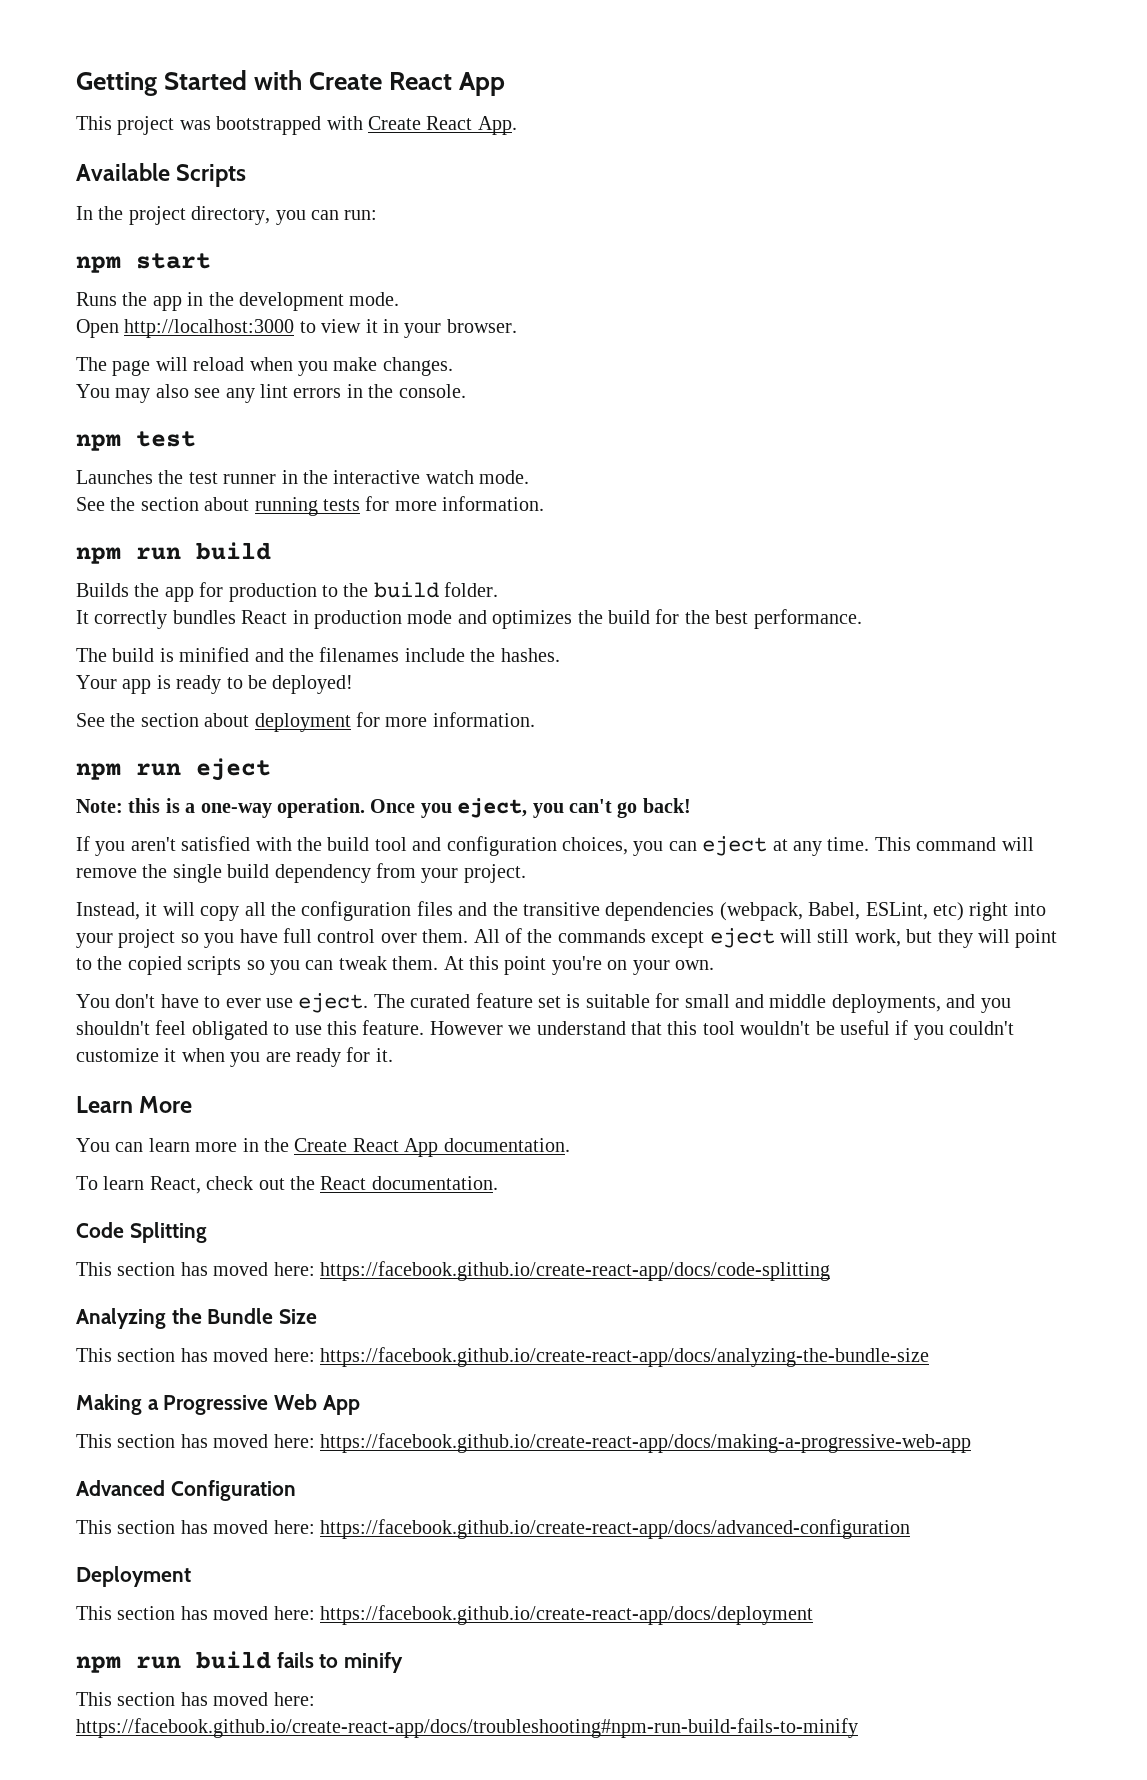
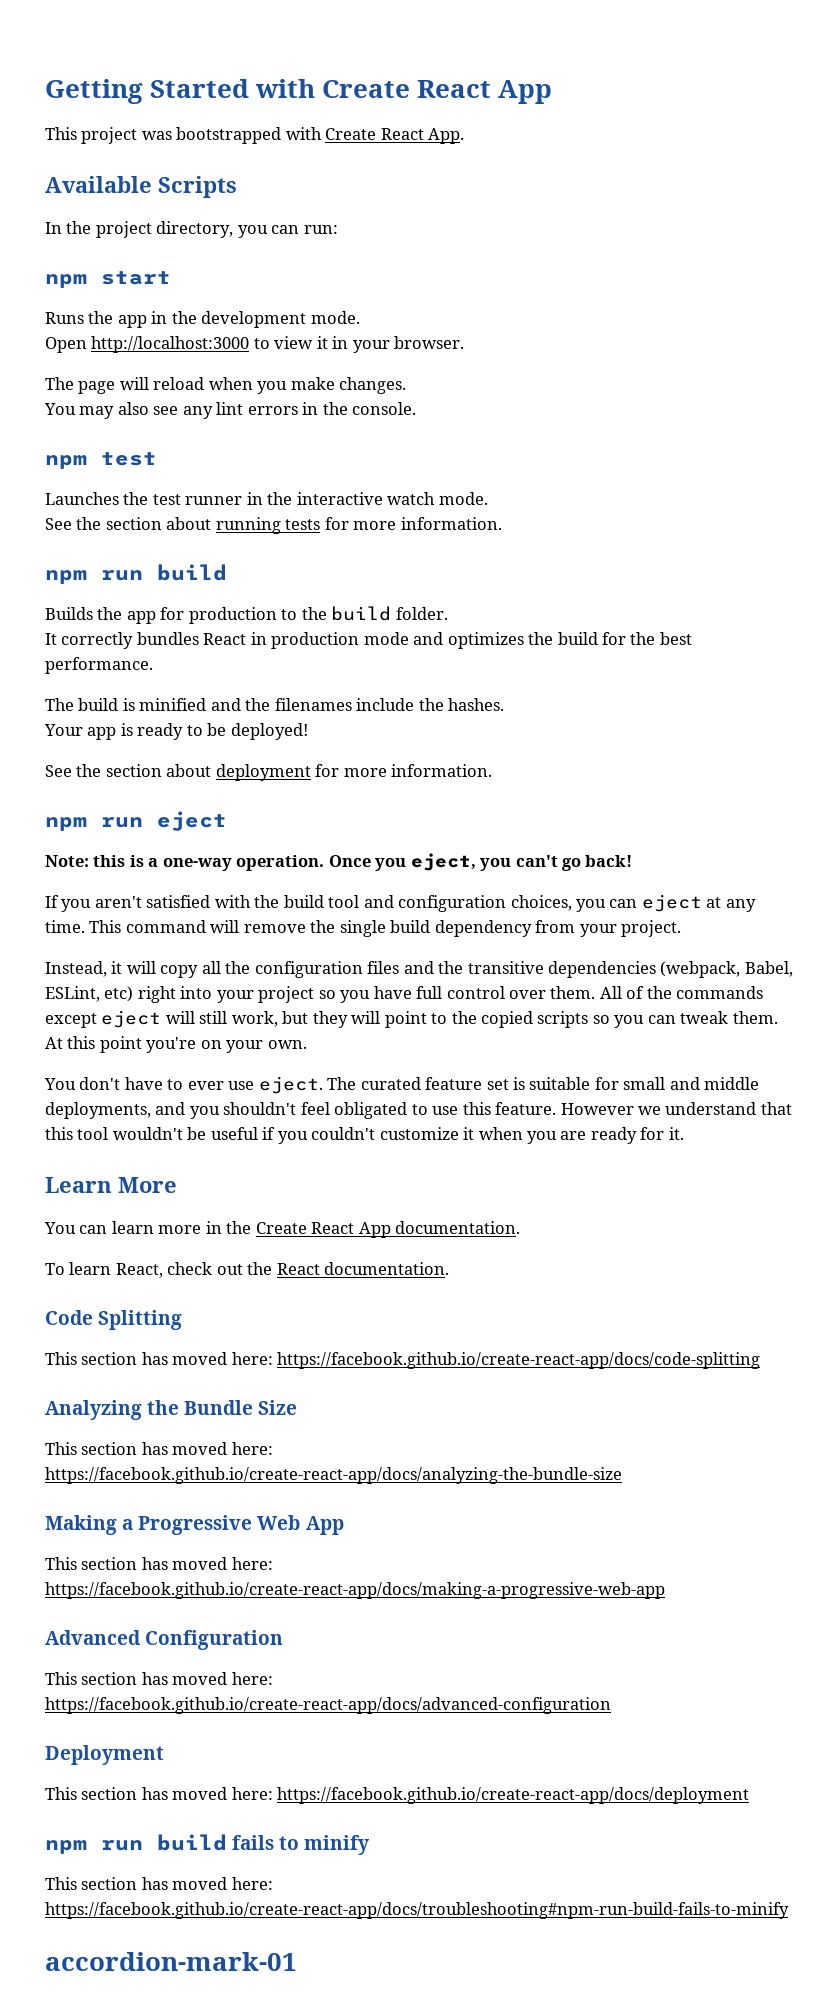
(858, 1728) none -> [45,1952,297,1971] // accordion-mark-01

